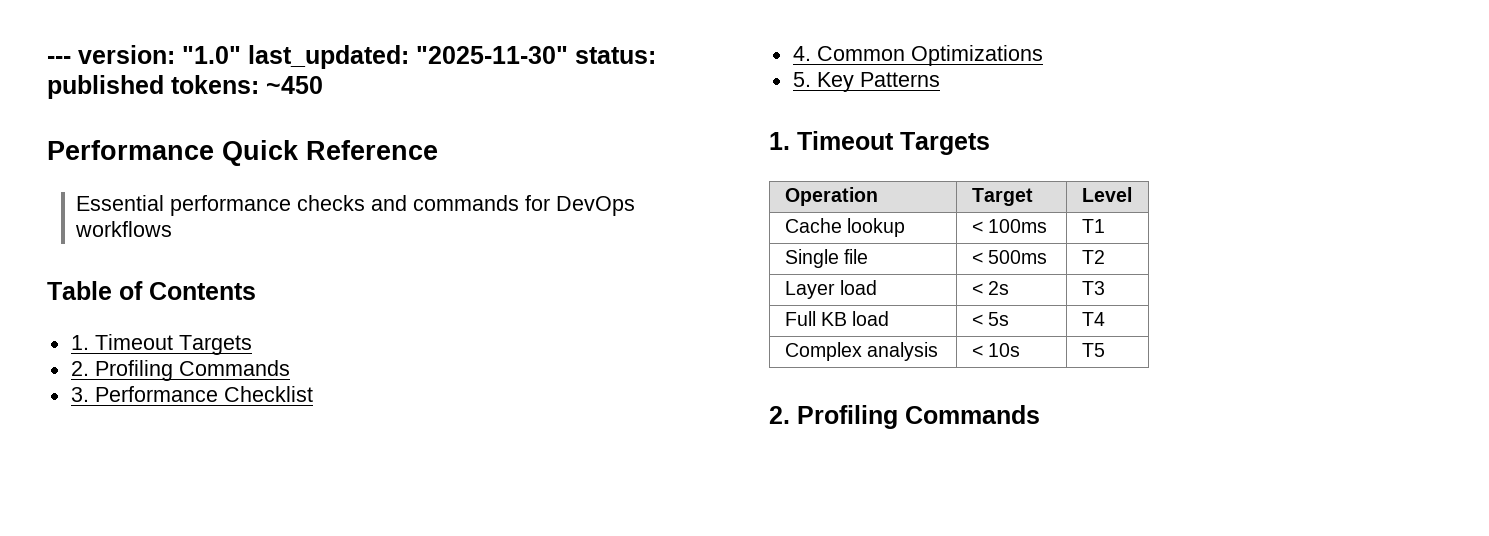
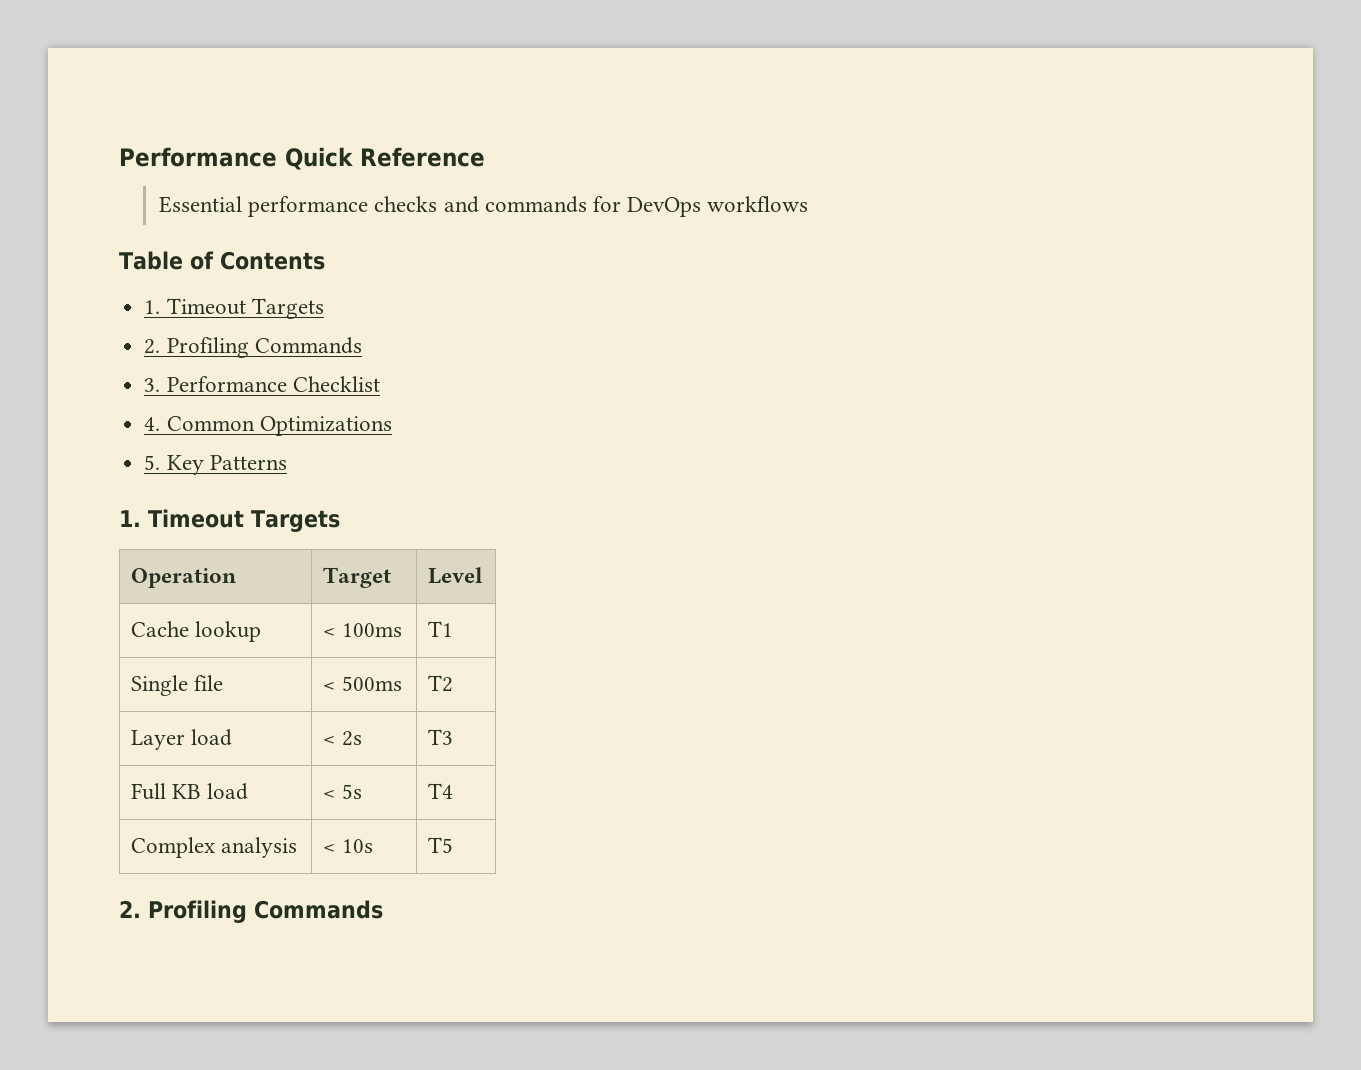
[47,45,656,69] [47,75,323,99] --- version: "1.0" last_updated: "2025-11-30" status: published tokens: ~450 // -> (119, 157) none

